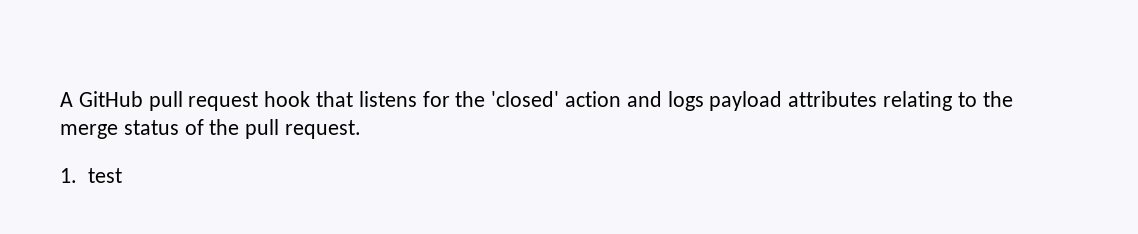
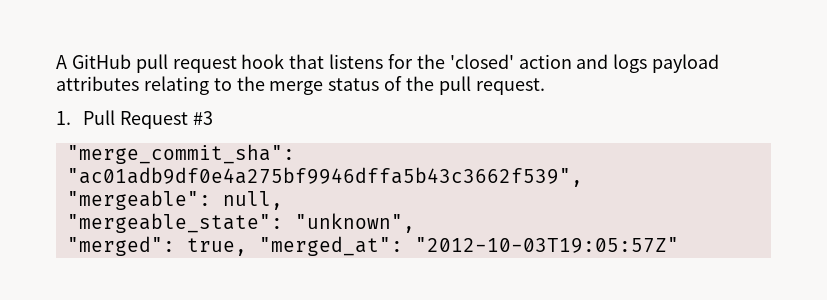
[87,168,122,183] test -> [83,110,213,129] [66,144,295,164] [66,167,583,187] [66,190,283,210] [66,213,415,233] [66,236,679,256] Pull Request #3 // "merge_commit_sha": "ac01adb9df0e4a275bf9946dffa5b43c3662f539", // "mergeable": null, // "mergeable_state": "unknown", // "merged": true, "merged_at": "2012-10-03T19:05:57Z"

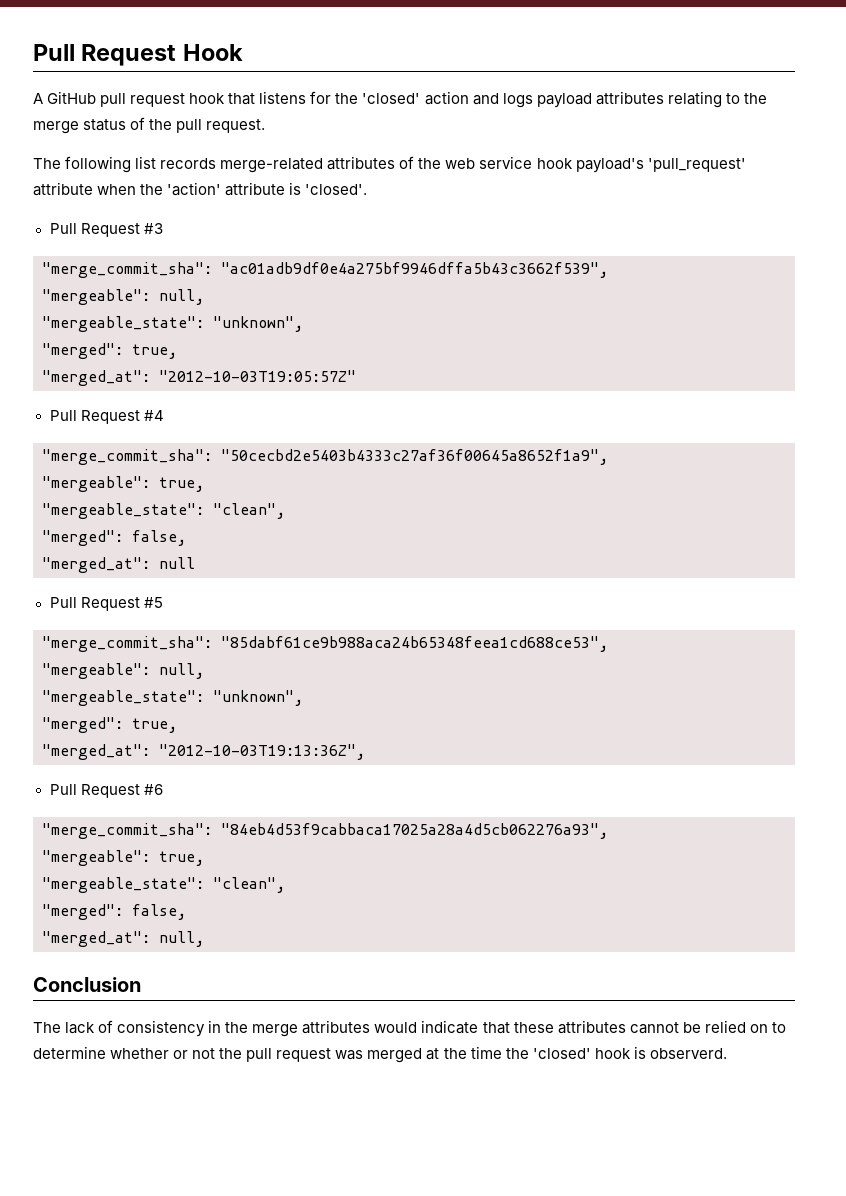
(56, 62) none -> [33,44,243,66] Pull Request Hook //
[56,111,71,125] 1. -> [33,156,746,173] [33,182,368,196] The following list records merge-related attributes of the web service hook payload's 'pull_request' attribute when the 'action' attribute is 'closed'. //
(247, 247) none -> (177, 351) //
(679, 245) none -> [49,410,164,424] [42,449,608,465] [42,476,204,492] [42,503,285,519] [42,530,186,546] [42,557,195,573] [49,597,163,611] [42,636,608,652] [42,663,204,679] [42,690,303,706] [42,717,177,733] [42,744,365,760] [49,784,163,798] [42,823,608,839] [42,850,204,866] [42,877,285,893] [42,904,186,920] [42,931,204,947] [33,977,141,992] [33,1020,786,1037] [33,1046,727,1063] // Pull Request #4 // "merge_commit_sha": "50cecbd2e5403b4333c27af36f00645a8652f1a9", // "mergeable": true, // "mergeable_state": "clean", // "merged": false, // "merged_at": null // Pull Request #5 // "merge_commit_sha": "85dabf61ce9b988aca24b65348feea1cd688ce53", // "mergeable": null, // "mergeable_state": "unknown", // "merged": true, // "merged_at": "2012-10-03T19:13:36Z", // Pull Request #6 // "merge_commit_sha": "84eb4d53f9cabbaca17025a28a4d5cb062276a93", // "mergeable": true, // "mergeable_state": "clean", // "merged": false, // "merged_at": null, // Conclusion // The lack of consistency in the merge attributes would indicate that these attributes cannot be relied on to determine whether or not the pull request was merged at the time the 'closed' hook is observerd.

